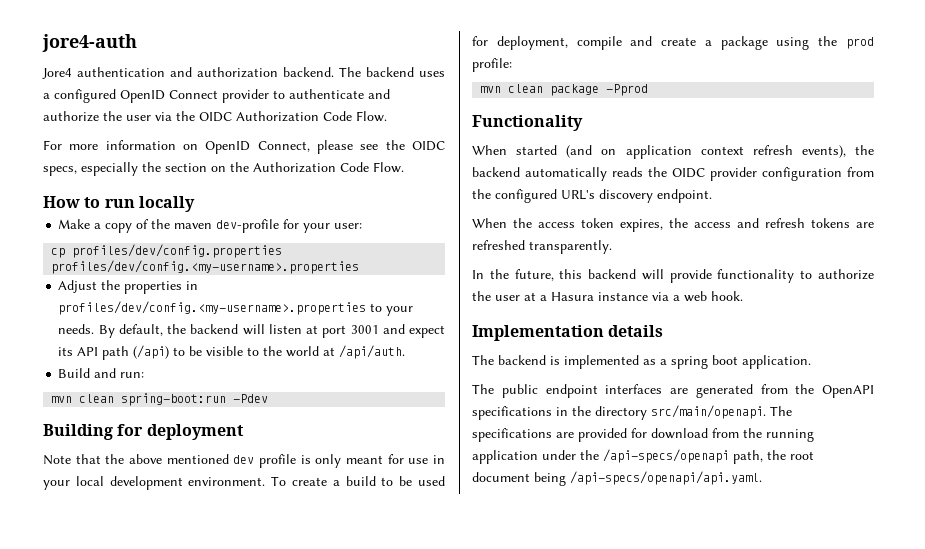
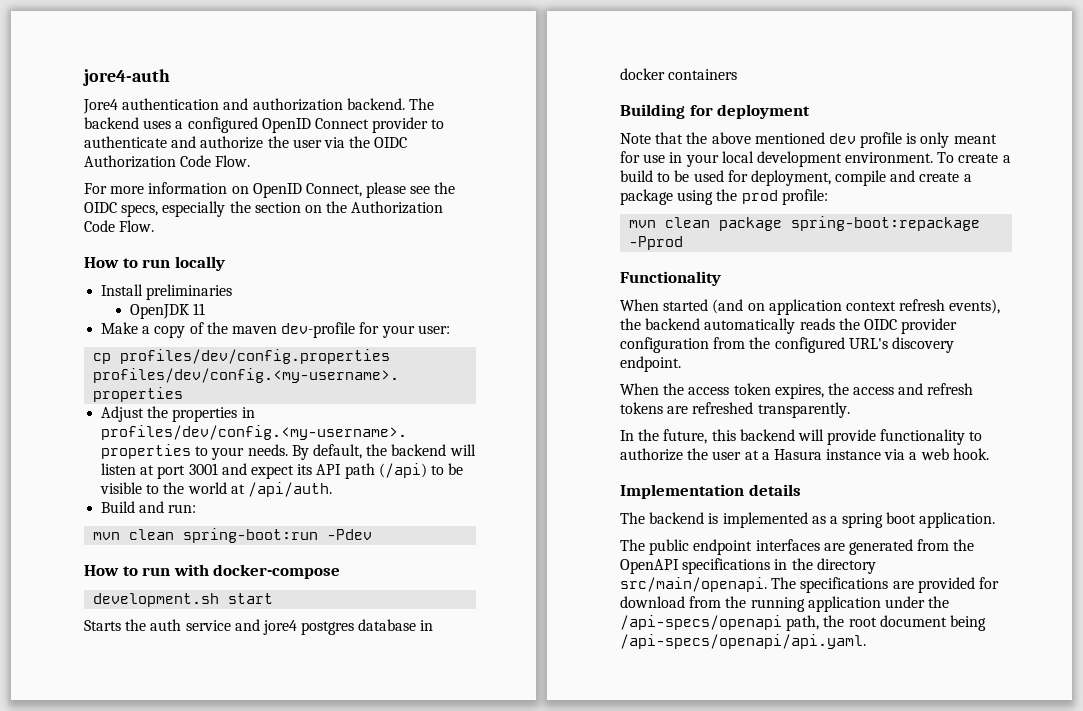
(195, 204) none -> [101,284,233,300] [129,303,205,319] // Install preliminaries // OpenJDK 11
(269, 398) none -> [84,564,341,579] [93,593,274,607] [84,619,434,635] [620,68,738,80] // How to run with docker-compose // development.sh start // Starts the auth service and jore4 postgres database in docker containers
(600, 90) none -> [791,216,981,231] spring-boot:repackage

